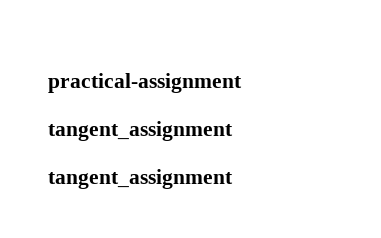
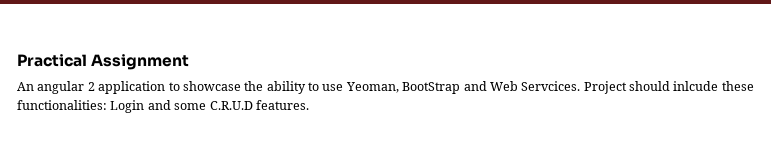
[48,73,242,93] [48,121,233,141] [48,169,233,189] practical-assignment // tangent_assignment // tangent_assignment -> [17,54,190,70] [17,81,754,94] [17,100,309,113] Practical Assignment // An angular 2 application to showcase the ability to use Yeoman, BootStrap and Web Servcices. Project should inlcude these functionalities: Login and some C.R.U.D features.

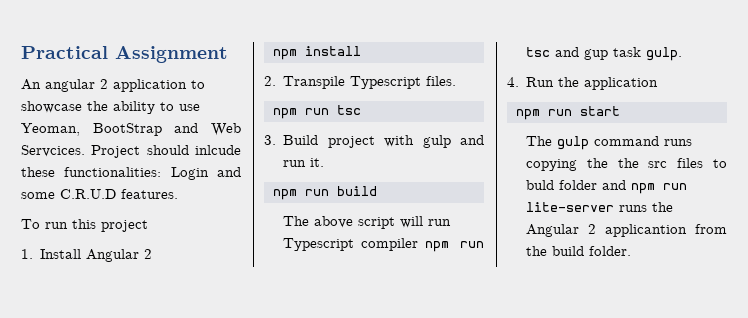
(309, 105) none -> [21,219,148,232] [21,249,153,262] [272,46,361,60] [264,76,457,89] [272,105,361,119] [264,135,484,148] [283,158,325,167] [272,186,377,200] [283,216,452,229] [283,238,484,252] [526,47,683,61] [507,77,659,90] [515,106,620,120] [526,136,693,150] [526,158,727,171] [526,180,688,194] [526,202,674,212] [526,224,727,237] [526,246,632,256] // To run this project // 1. Install Angular 2 // npm install // 2. Transpile Typescript files. // npm run tsc // 3. Build project with gulp and run it. // npm run build // The above script will run Typescript compiler npm run tsc and gup task gulp. // 4. Run the application // npm run start // The gulp command runs copying the the src files to buld folder and npm run lite-server runs the Angular 2 applicantion from the build folder.

